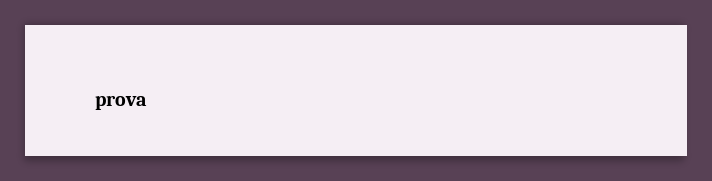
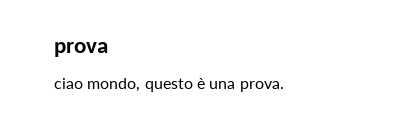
(147, 102) none -> [54,78,284,92] // ciao mondo, questo è una prova.

